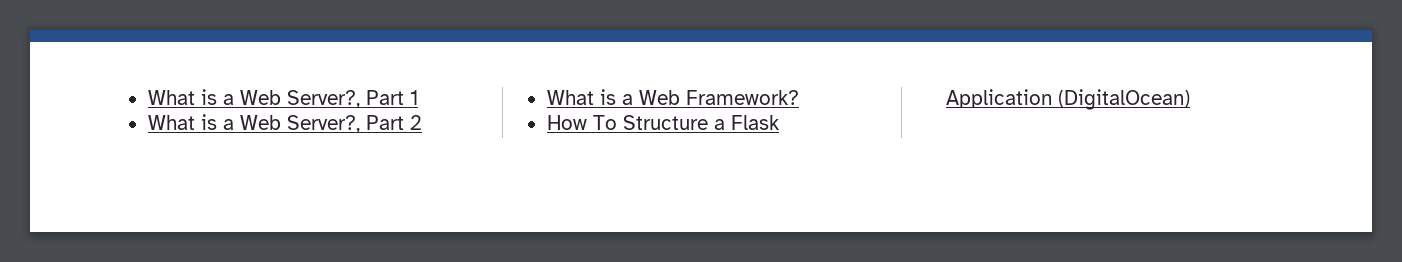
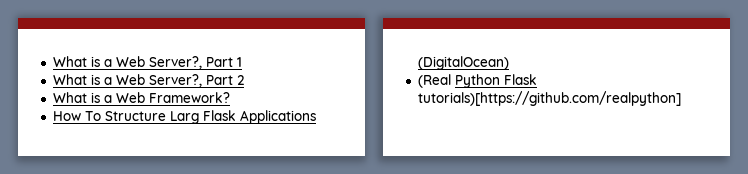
[713,115,780,130] [945,89,1190,110] a Flask Application (DigitalOcean) -> [169,110,316,124] [417,56,509,70] [417,74,537,88] [417,91,681,106] Larg Flask Applications (DigitalOcean) // (Real Python Flask tutorials)[https://github.com/realpython]

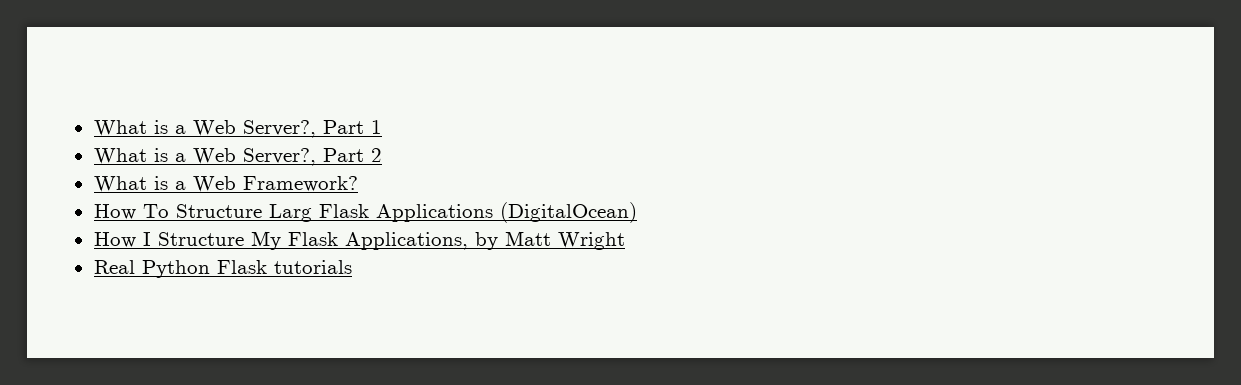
[417,74,451,88] (Real -> [93,231,625,250] [93,260,135,274] How I Structure My Flask Applications, by Matt Wright // Real
[417,91,681,106] tutorials)[https://github.com/realpython] -> [273,260,352,274] tutorials

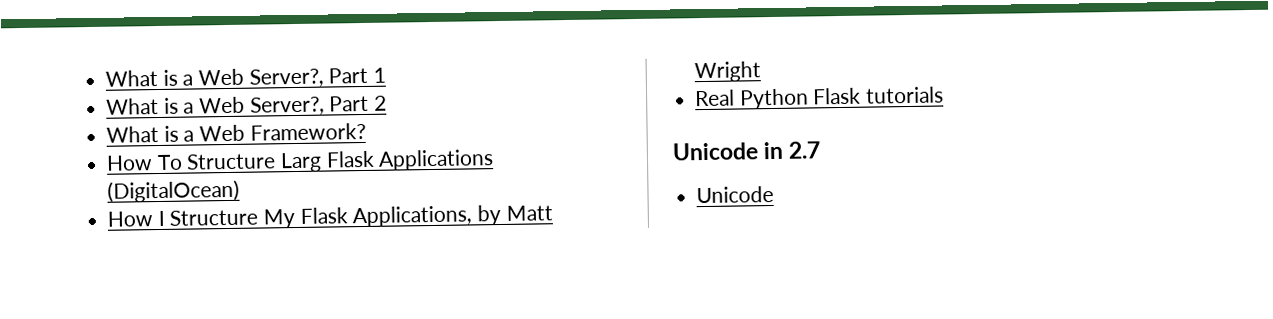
(352, 267) none -> [672,141,822,161] [696,185,775,204] // Unicode in 2.7 // Unicode

